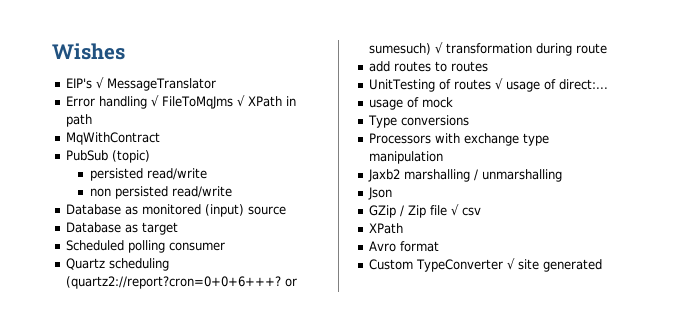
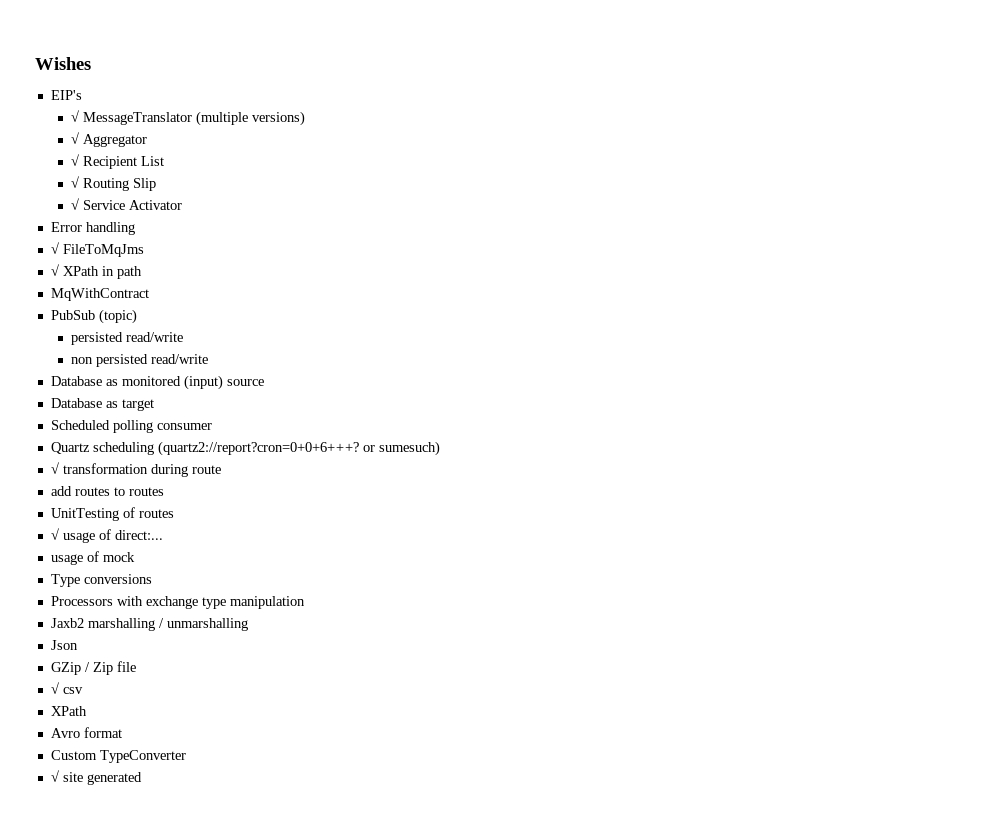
(93, 83) none -> (82, 95) //
(217, 84) none -> [195,111,305,126] [70,132,147,147] [70,154,164,169] [70,176,156,191] [70,198,182,210] (multiple versions) // √ Aggregator // √ Recipient List // √ Routing Slip // √ Service Activator
(148, 102) none -> (135, 228) //
(234, 102) none -> (144, 250) //
(432, 49) none -> (440, 448) //
(492, 84) none -> (174, 513) //
(448, 210) none -> (136, 666) //
(504, 265) none -> (186, 756) //

